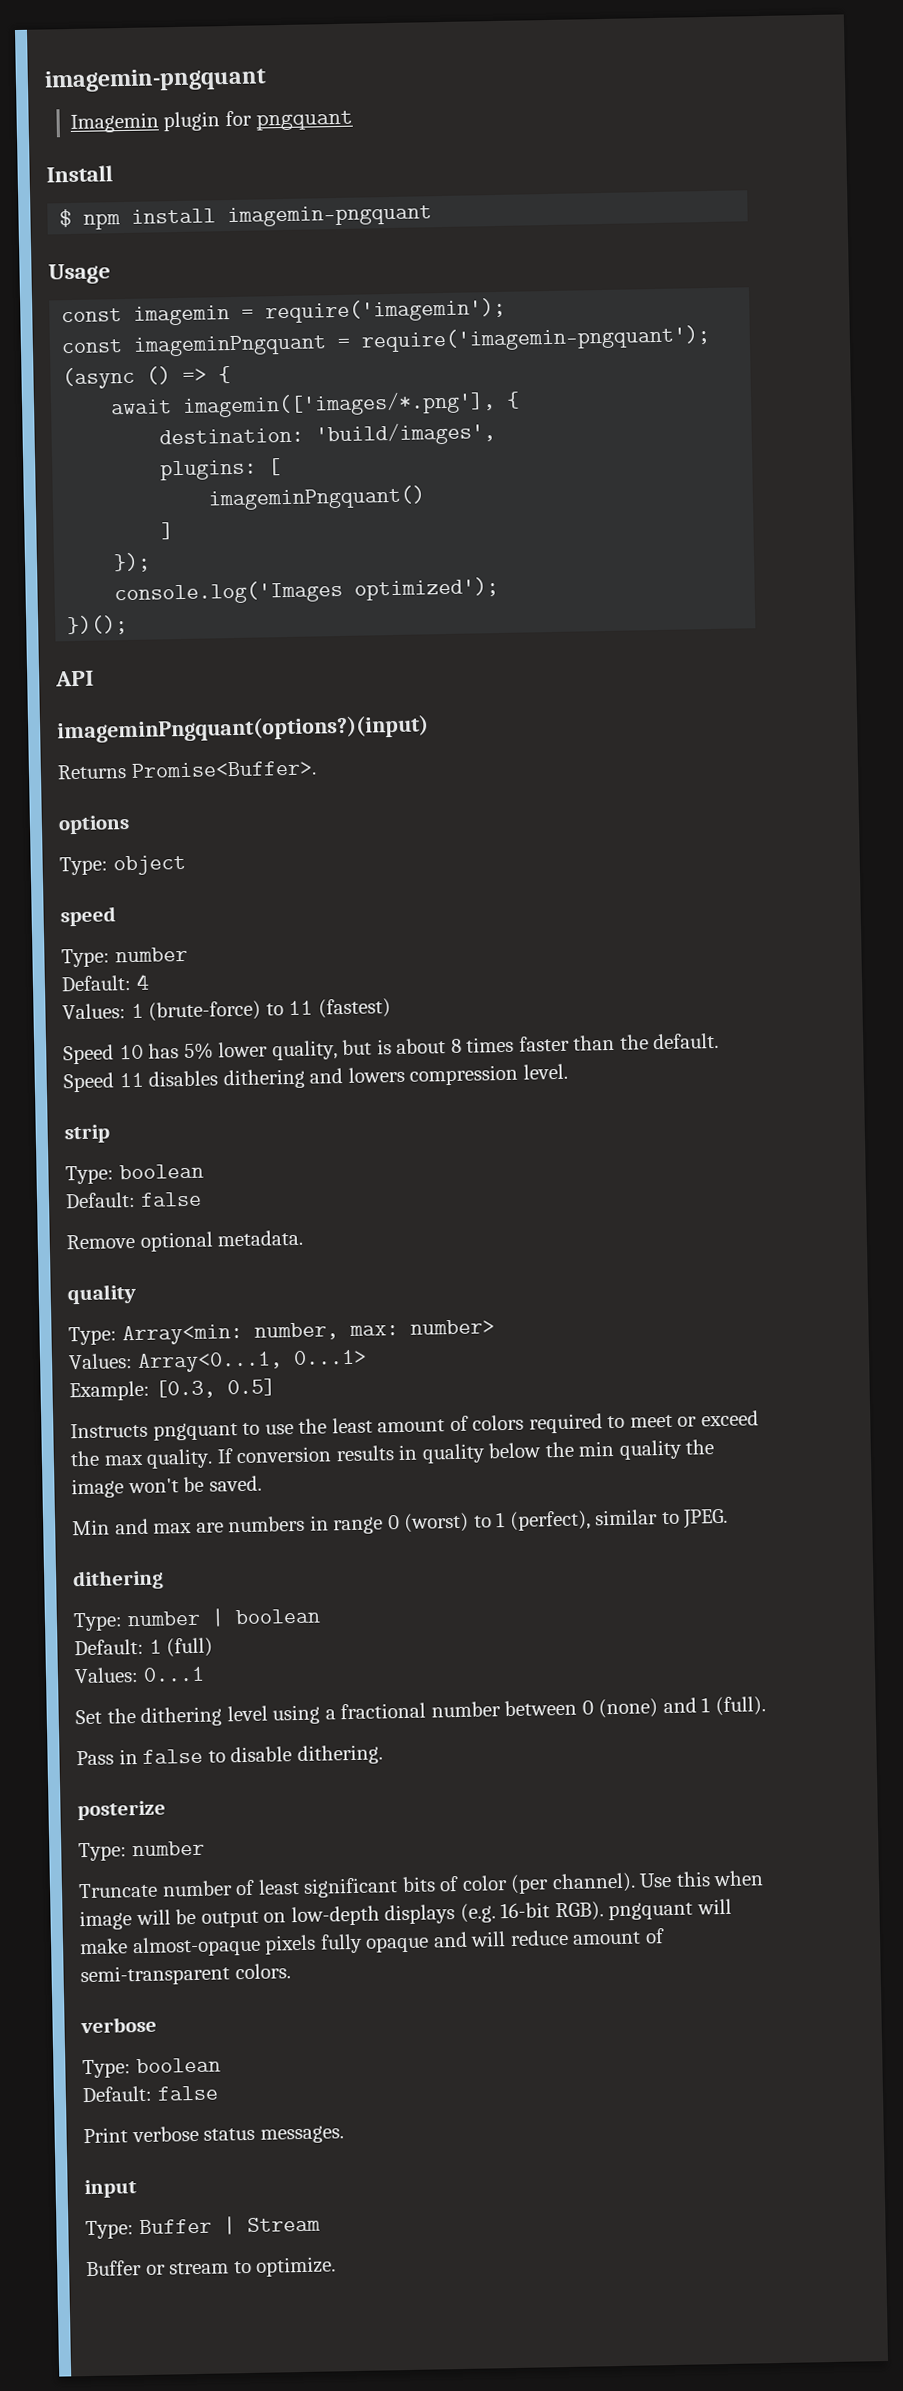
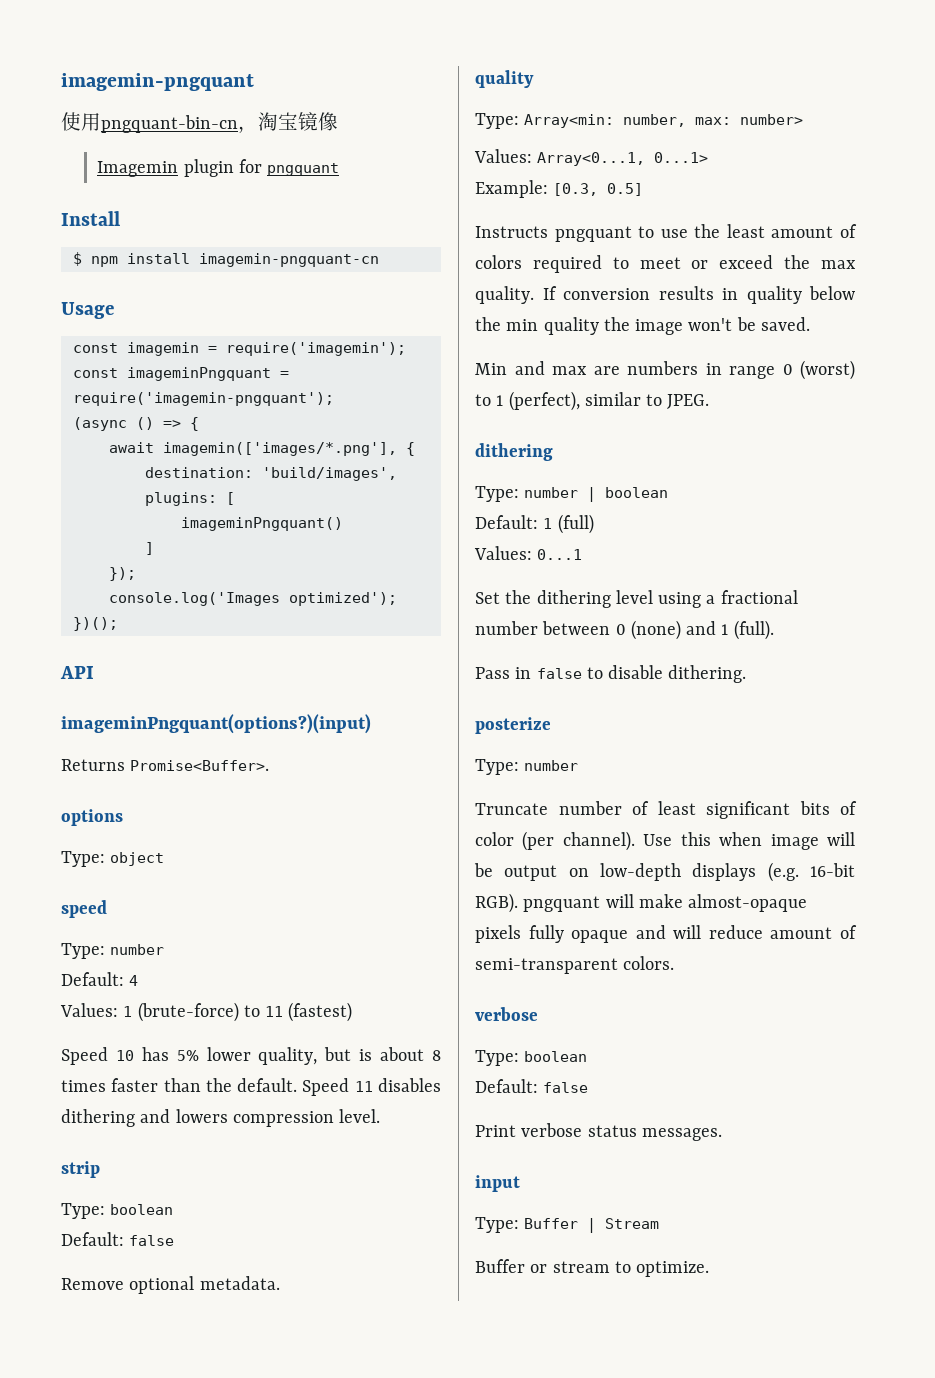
[44,67,267,93] imagemin-pngquant -> [61,73,254,91] [61,112,338,133] imagemin-pngquant // 使用pngquant-bin-cn，淘宝镜像
[227,204,433,228] imagemin-pngquant -> [198,253,379,267] imagemin-pngquant-cn

